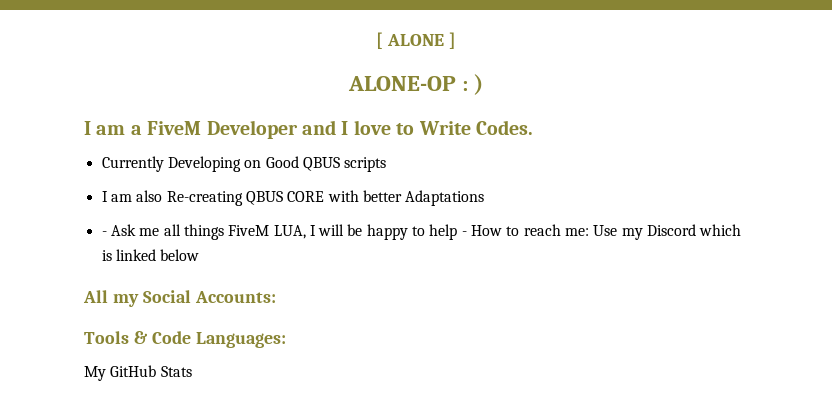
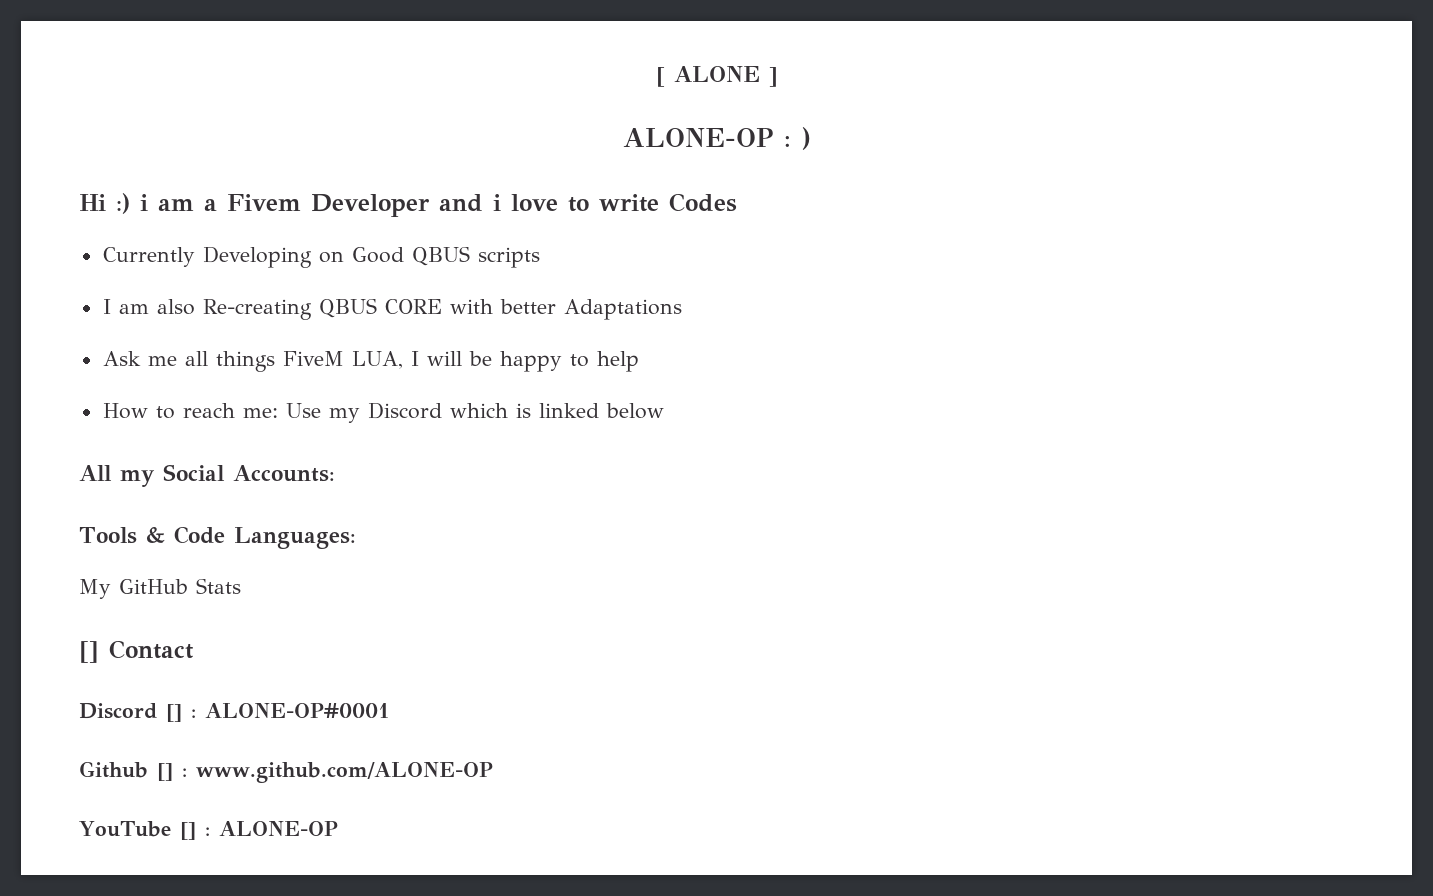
[84,121,91,135] I -> [79,193,148,214] Hi :) i
[147,121,202,135] FiveM -> [227,194,301,211] Fivem
[341,121,349,135] I -> [493,194,501,211] i
[418,120,533,135] Write Codes. -> [599,193,737,212] write Codes
[101,231,107,236] - -> (682, 309) none
[461,231,467,236] - -> (639, 361) //
(192, 371) none -> [79,640,194,663] [79,703,389,722] [79,761,493,783] [79,821,338,840] // [] Contact // Discord [] : ALONE-OP#0001 // Github [] : www.github.com/ALONE-OP // YouTube [] : ALONE-OP

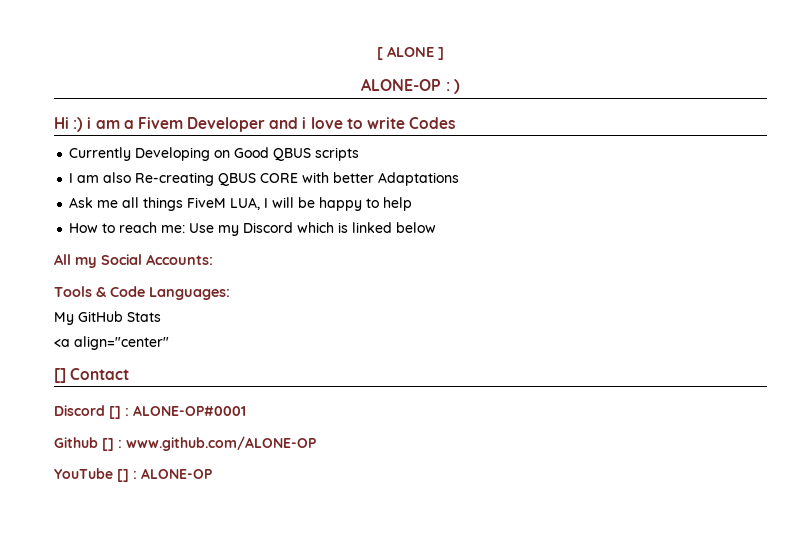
(241, 586) none -> [54,336,169,350] // <a align="center"

